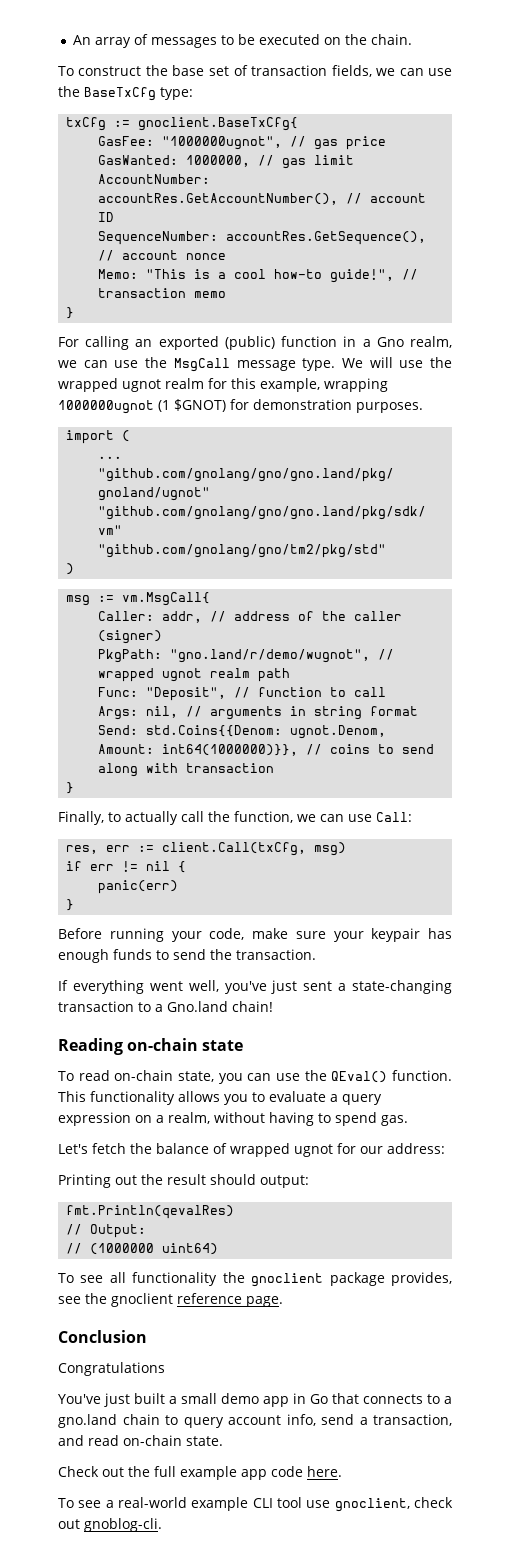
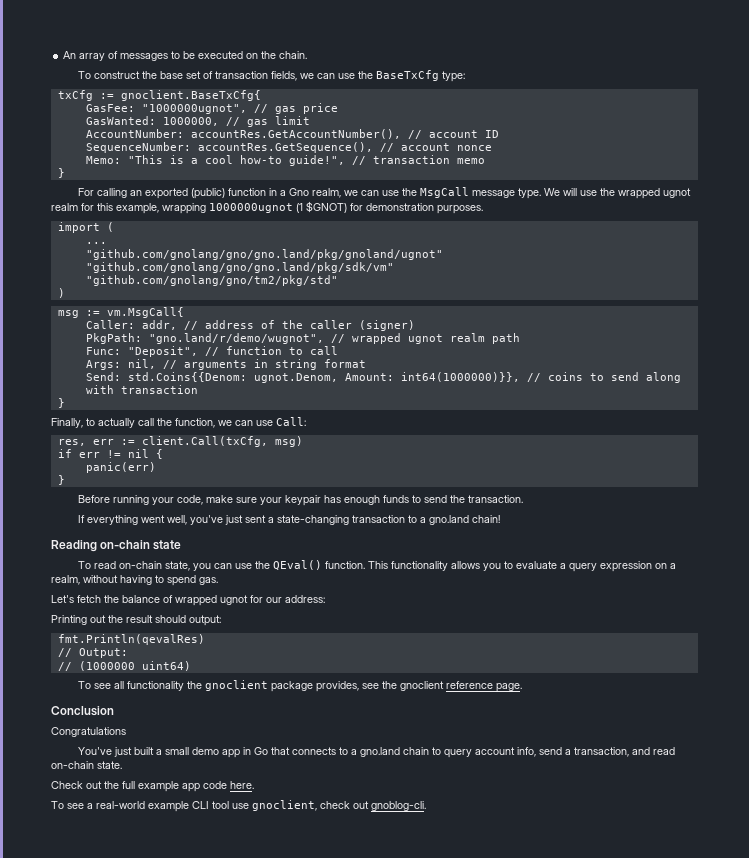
[167,1001,228,1012] Gno.land -> [429,515,470,525] gno.land

